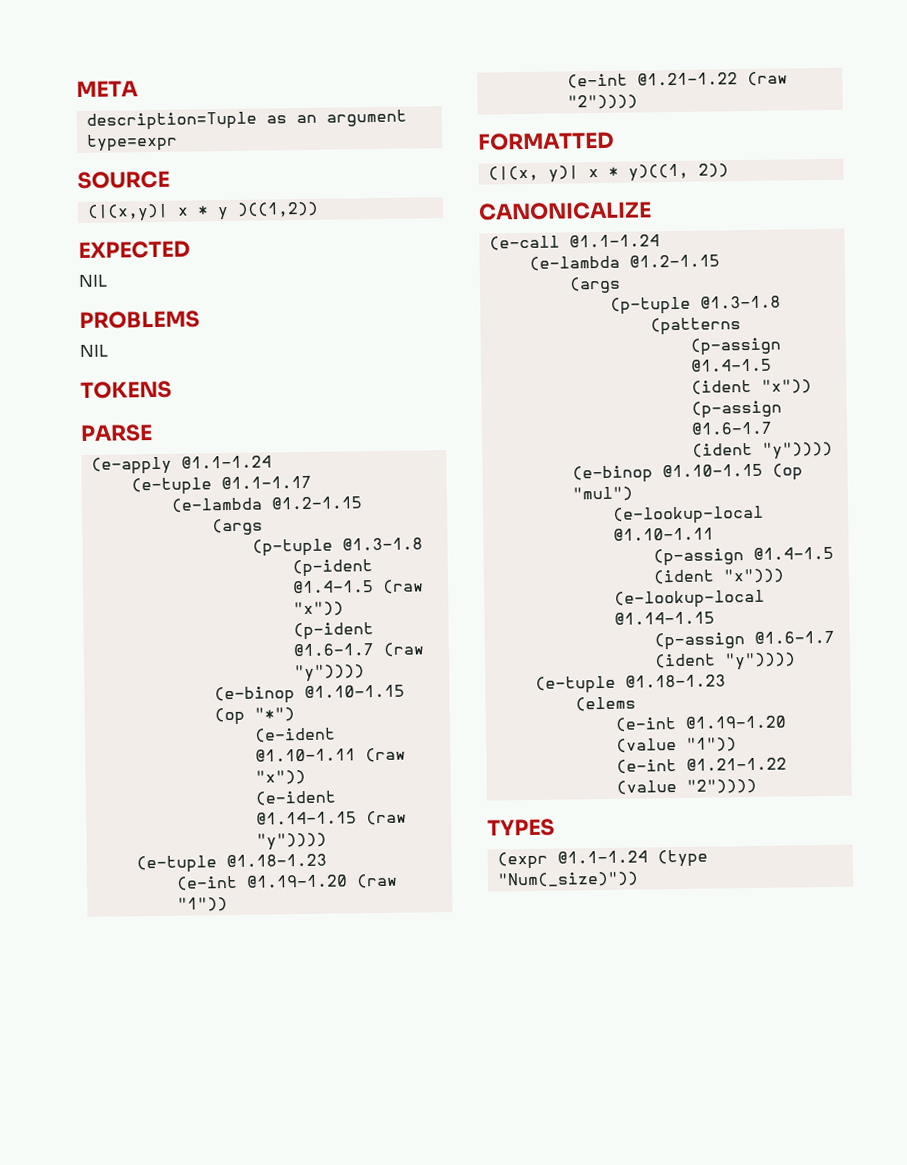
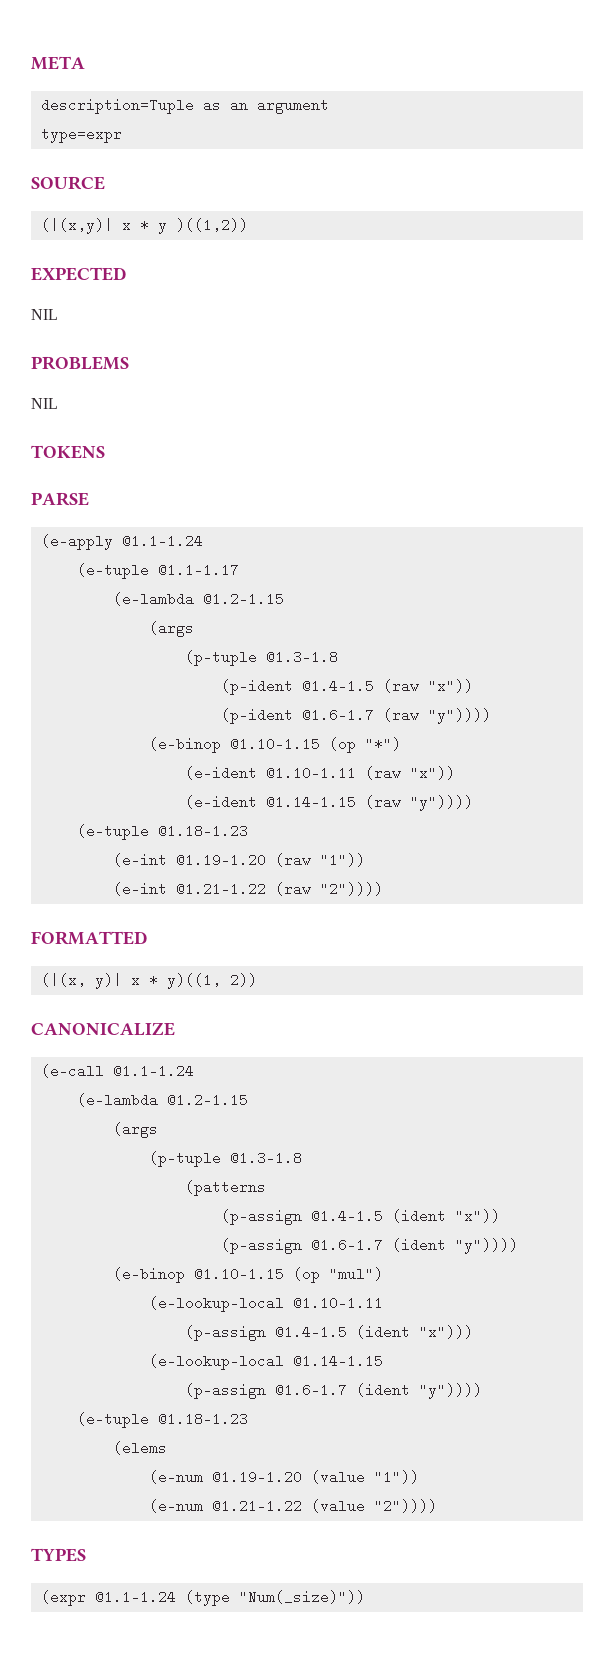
[614,717,677,732] (e-int -> [148,1470,203,1484] (e-num
[615,759,677,774] (e-int -> [148,1499,203,1513] (e-num

